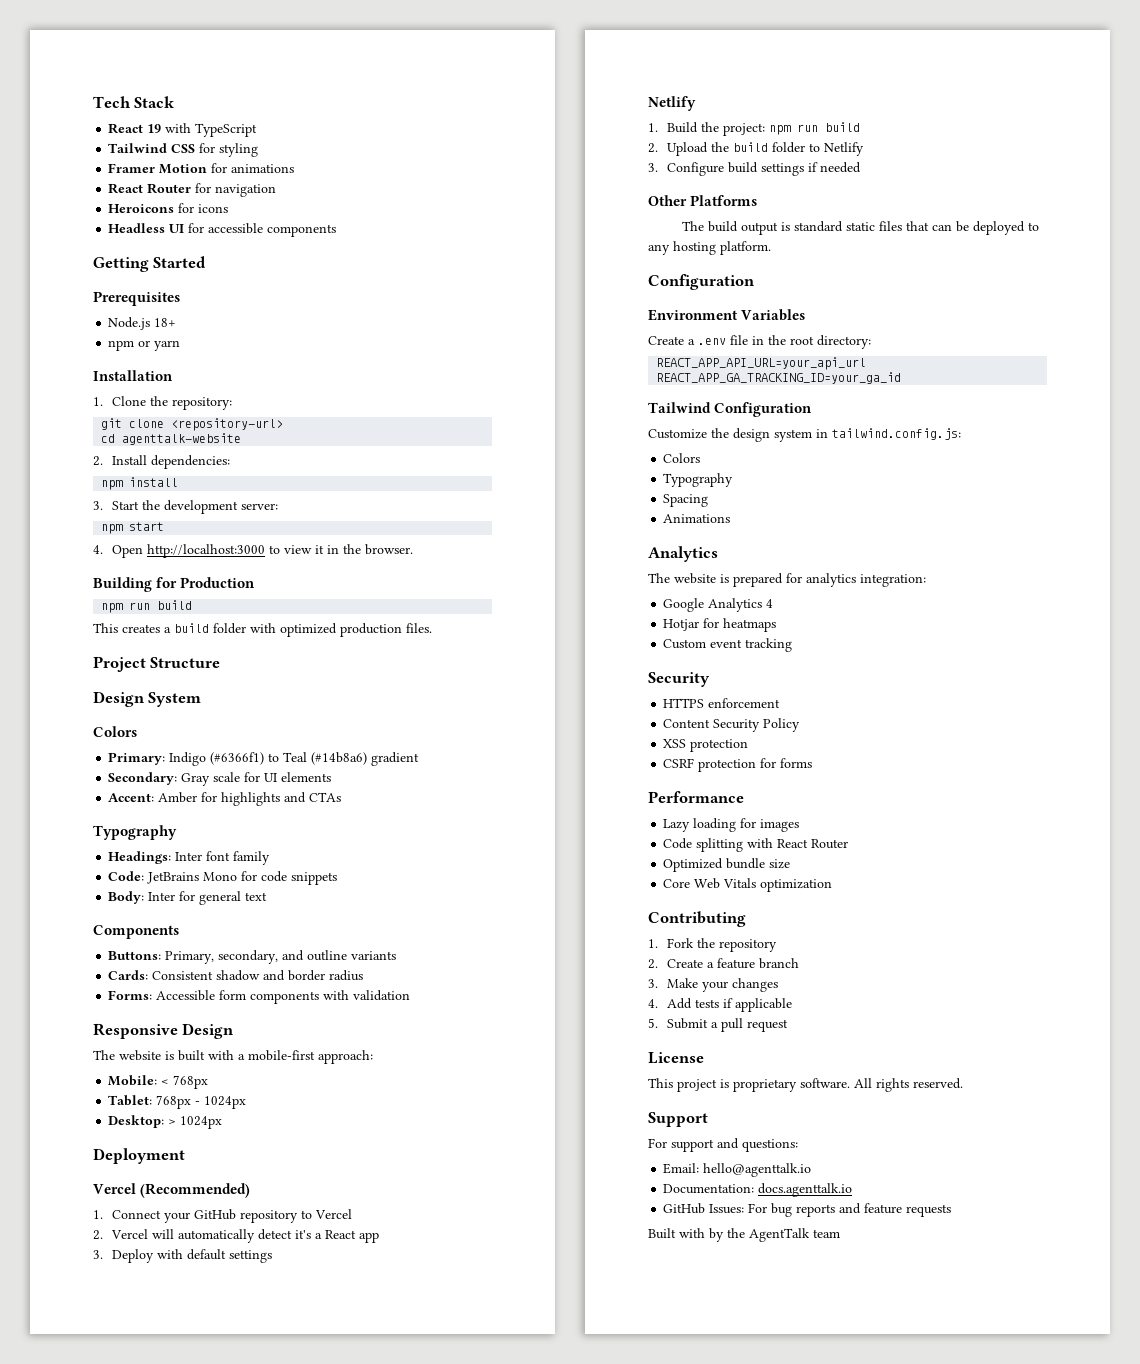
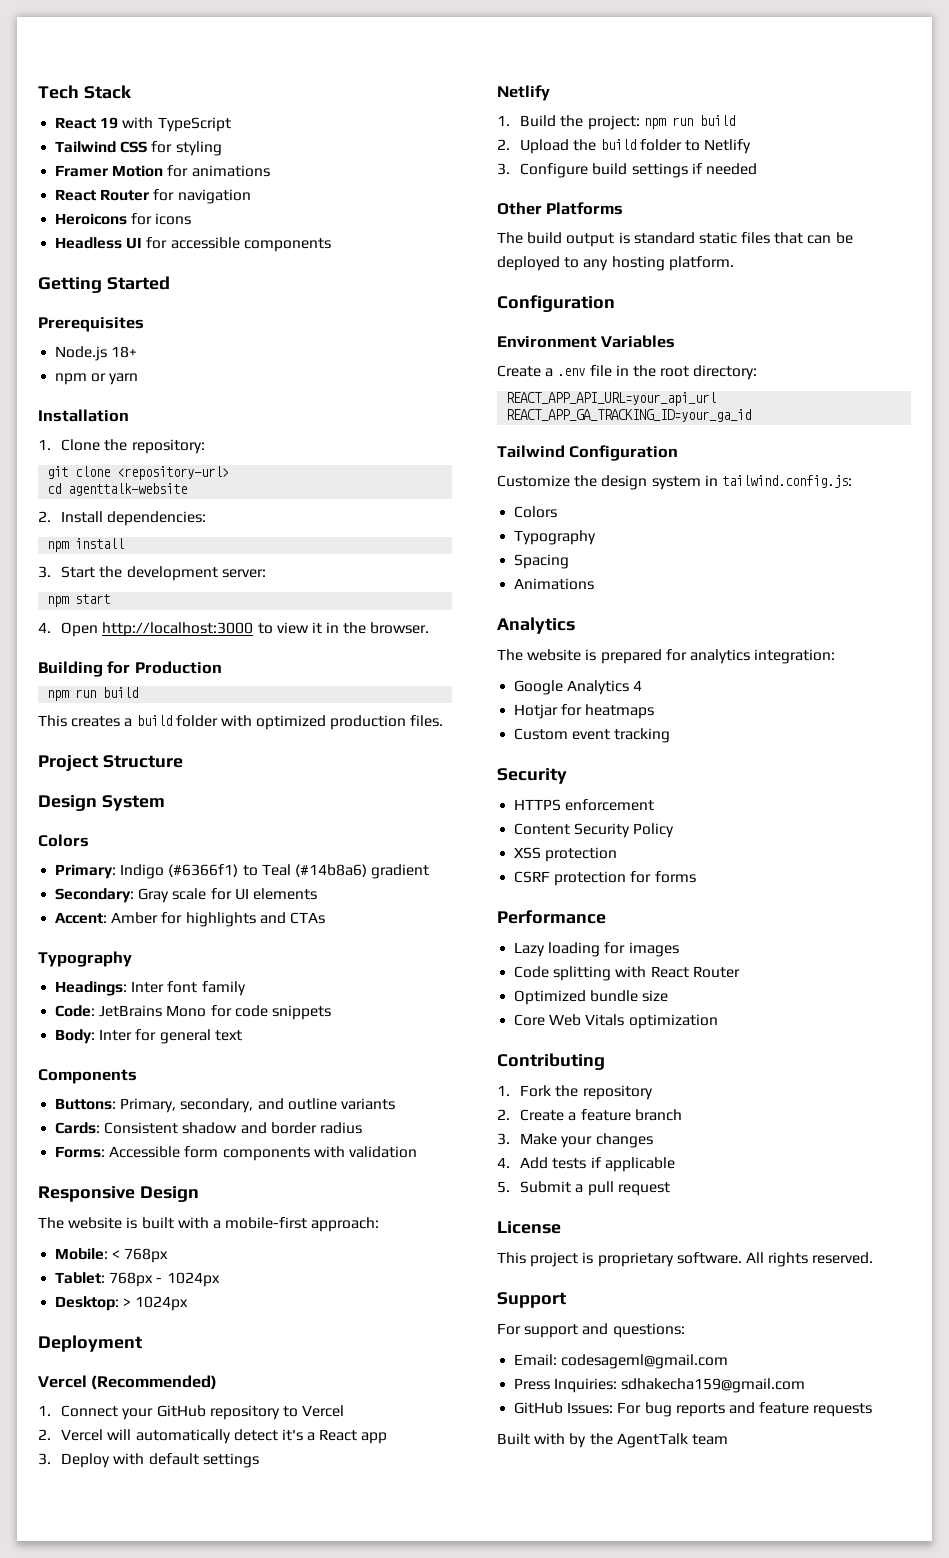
[703,1163,812,1177] [663,1183,853,1197] hello@agenttalk.io // Documentation: docs.agenttalk.io -> [561,1354,729,1369] [514,1378,806,1393] codesageml@gmail.com // Press Inquiries: sdhakecha159@gmail.com

